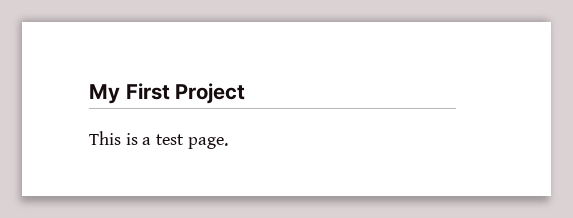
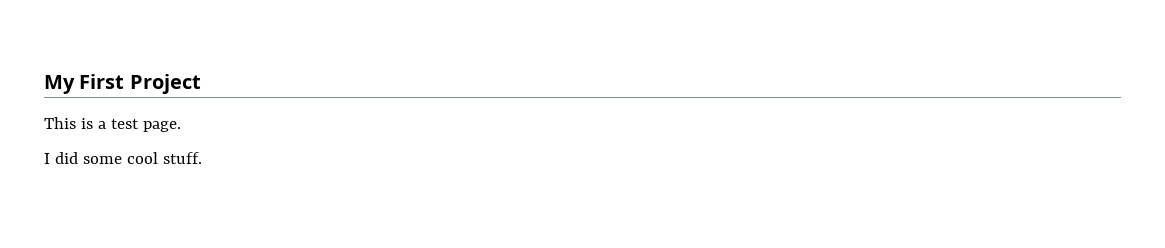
(228, 143) none -> [44,152,202,164] // I did some cool stuff.

